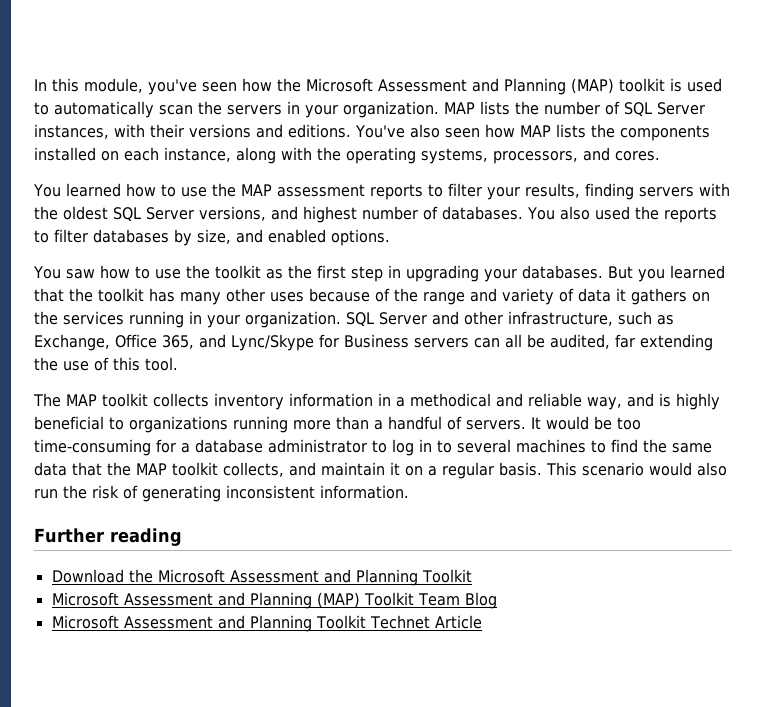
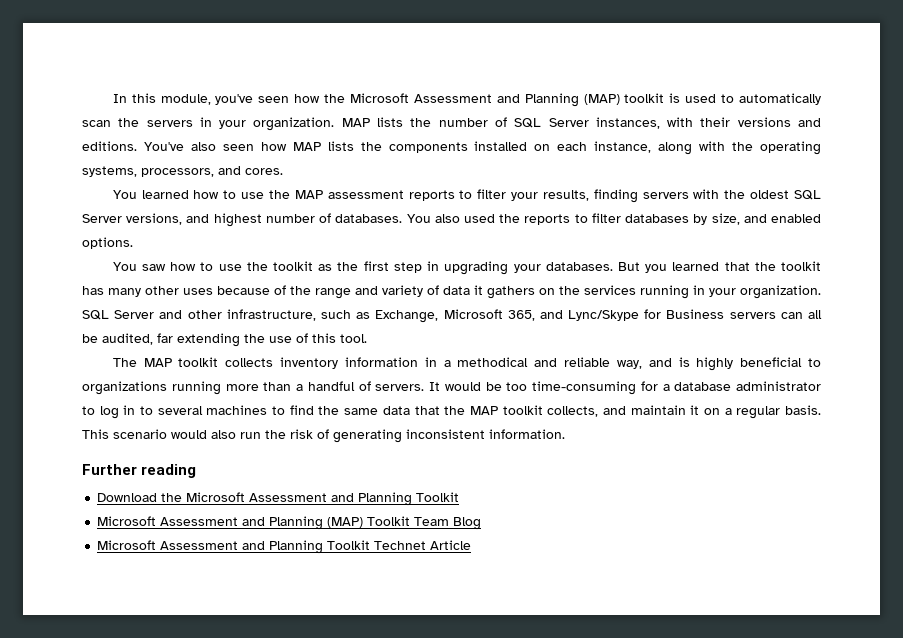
[115,334,157,348] Office -> [443,309,503,319] Microsoft

